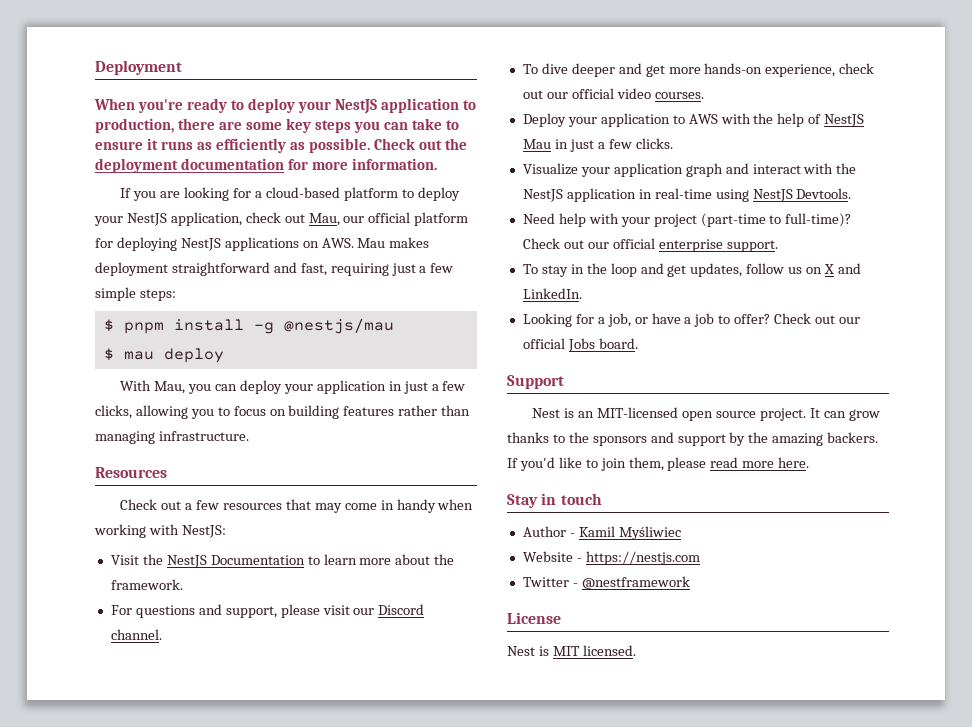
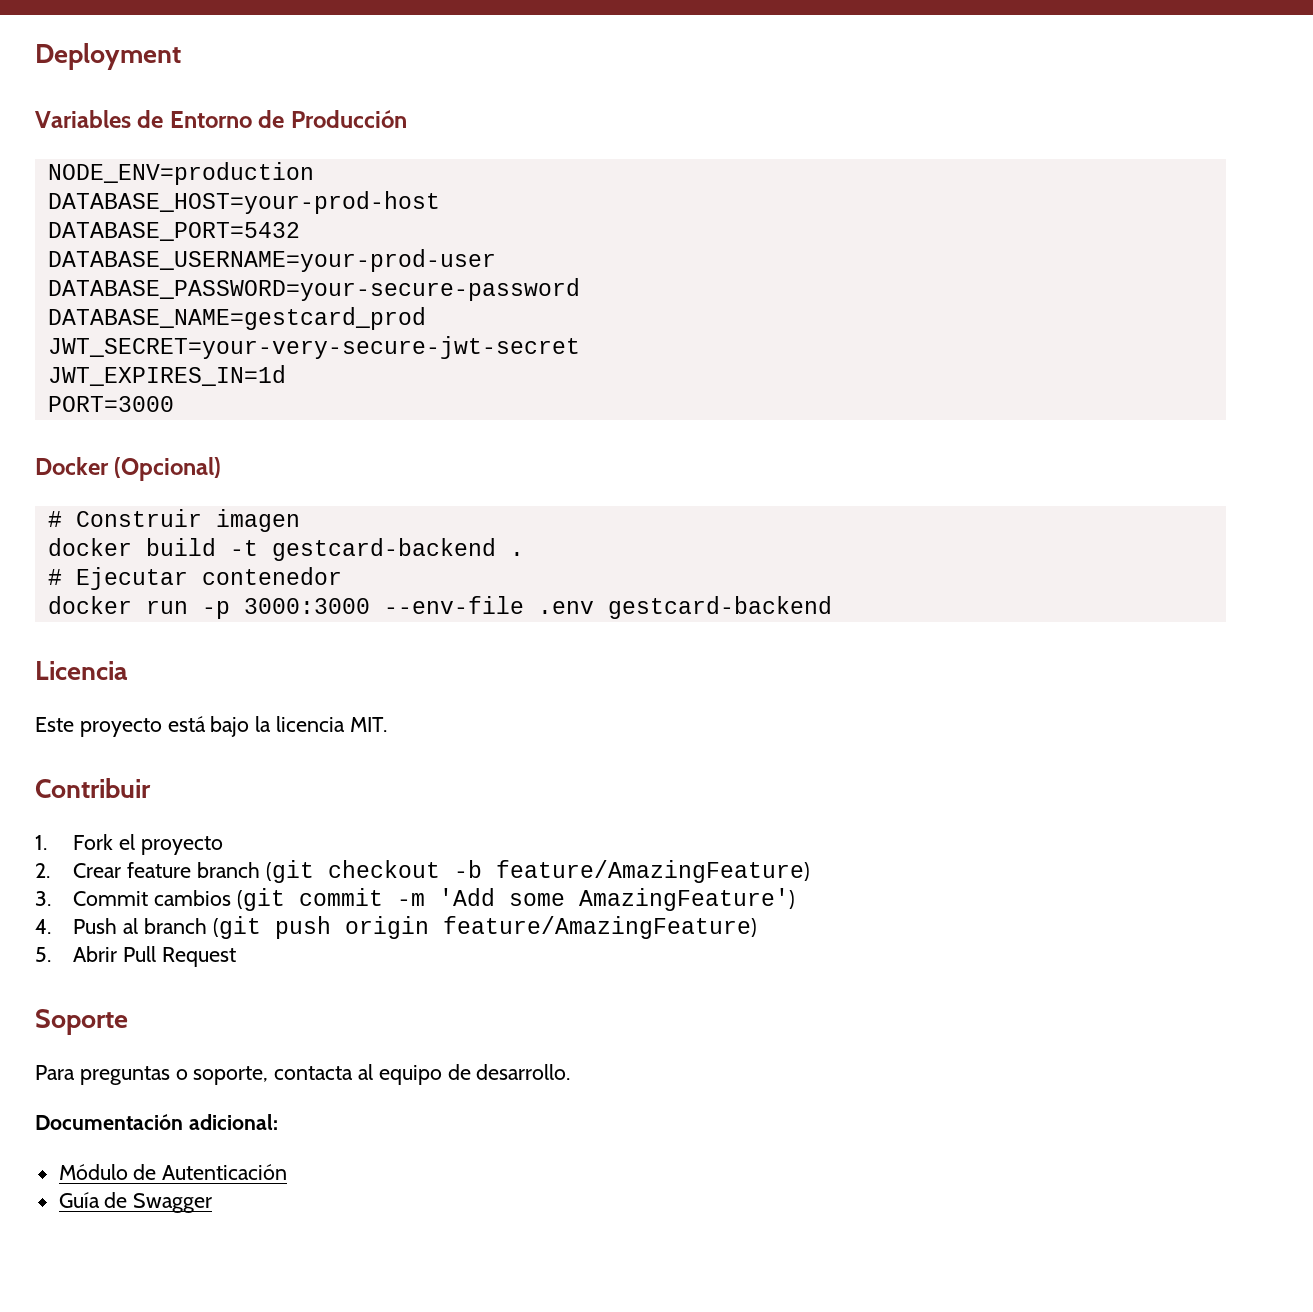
[94,98,477,114] [95,118,460,133] [95,138,468,153] [95,158,438,173] [120,187,460,201] [94,212,469,226] [95,237,430,251] [95,262,454,276] [95,287,176,301] [103,318,394,334] [103,348,224,363] [120,380,466,394] [95,405,471,419] [95,431,249,444] [95,467,167,478] [120,499,474,513] [94,524,226,538] [110,554,455,568] [110,579,183,590] [110,604,425,618] [110,629,162,640] [522,63,875,77] [522,88,704,99] [522,113,865,127] [522,138,673,152] [522,163,857,177] [522,188,852,202] [522,213,852,227] [522,238,778,252] [522,263,861,277] [522,288,582,299] [522,313,860,327] [522,338,638,352] [507,375,564,389] [532,407,880,421] [507,432,879,446] [507,457,810,471] [507,493,602,508] [522,526,681,540] [522,551,700,565] [522,576,690,589] [507,612,561,624] [507,645,636,656] When you're ready to deploy your NestJS application to production, there are some key steps you can take to ensure it runs as efficiently as possible. Check out the deployment documentation for more information. // If you are looking for a cloud-based platform to deploy your NestJS application, check out Mau, our official platform for deploying NestJS applications on AWS. Mau makes deployment straightforward and fast, requiring just a few simple steps: // $ pnpm install -g @nestjs/mau // $ mau deploy // With Mau, you can deploy your application in just a few clicks, allowing you to focus on building features rather than managing infrastructure. // Resources // Check out a few resources that may come in handy when working with NestJS: // Visit the NestJS Documentation to learn more about the framework. // For questions and support, please visit our Discord channel. // To dive deeper and get more hands-on experience, check out our official video courses. // Deploy your application to AWS with the help of NestJS Mau in just a few clicks. // Visualize your application graph and interact with the NestJS application in real-time using NestJS Devtools. // Need help with your project (part-time to full-time)? Check out our official enterprise support. // To stay in the loop and get updates, follow us on X and LinkedIn. // Looking for a job, or have a job to offer? Check out our official Jobs board. // Support // Nest is an MIT-licensed open source project. It can grow thanks to the sponsors and support by the amazing backers. If you'd like to join them, please read more here. // Stay in touch // Author - Kamil Myśliwiec // Website - https://nestjs.com // Twitter - @nestframework // License // Nest is MIT licensed. -> [35,110,407,128] [47,162,314,185] [47,191,440,214] [47,222,300,241] [47,249,496,272] [47,278,580,301] [47,307,426,330] [47,336,580,359] [47,365,286,386] [47,396,174,412] [35,457,222,481] [47,509,300,532] [47,538,524,561] [47,567,342,590] [47,596,832,619] [35,661,128,680] [35,716,387,737] [35,778,151,798] [35,834,223,855] [35,860,810,883] [35,888,795,911] [35,916,757,939] [35,946,236,967] [35,1009,128,1035] [35,1064,571,1085] [35,1114,278,1130] [58,1164,288,1180] [58,1192,213,1213] Variables de Entorno de Producción // NODE_ENV=production // DATABASE_HOST=your-prod-host // DATABASE_PORT=5432 // DATABASE_USERNAME=your-prod-user // DATABASE_PASSWORD=your-secure-password // DATABASE_NAME=gestcard_prod // JWT_SECRET=your-very-secure-jwt-secret // JWT_EXPIRES_IN=1d // PORT=3000 // Docker (Opcional) // # Construir imagen // docker build -t gestcard-backend . // # Ejecutar contenedor // docker run -p 3000:3000 --env-file .env gestcard-backend // Licencia // Este proyecto está bajo la licencia MIT. // Contribuir // 1. Fork el proyecto // 2. Crear feature branch (git checkout -b feature/AmazingFeature) // 3. Commit cambios (git commit -m 'Add some AmazingFeature') // 4. Push al branch (git push origin feature/AmazingFeature) // 5. Abrir Pull Request // Soporte // Para preguntas o soporte, contacta al equipo de desarrollo. // Documentación adicional: // Módulo de Autenticación // Guía de Swagger

